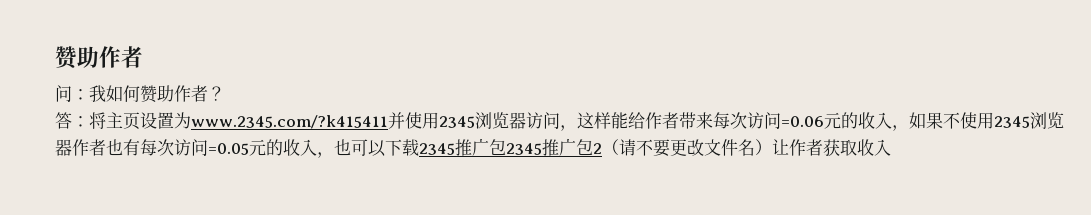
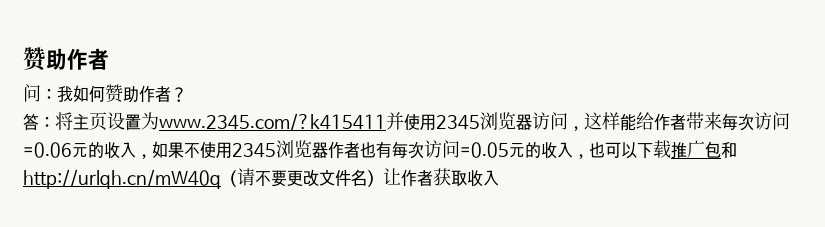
[419,138,602,156] 2345推广包2345推广包2 -> [671,140,737,159] [23,169,221,189] 推广包和http://urlqh.cn/mW40q

